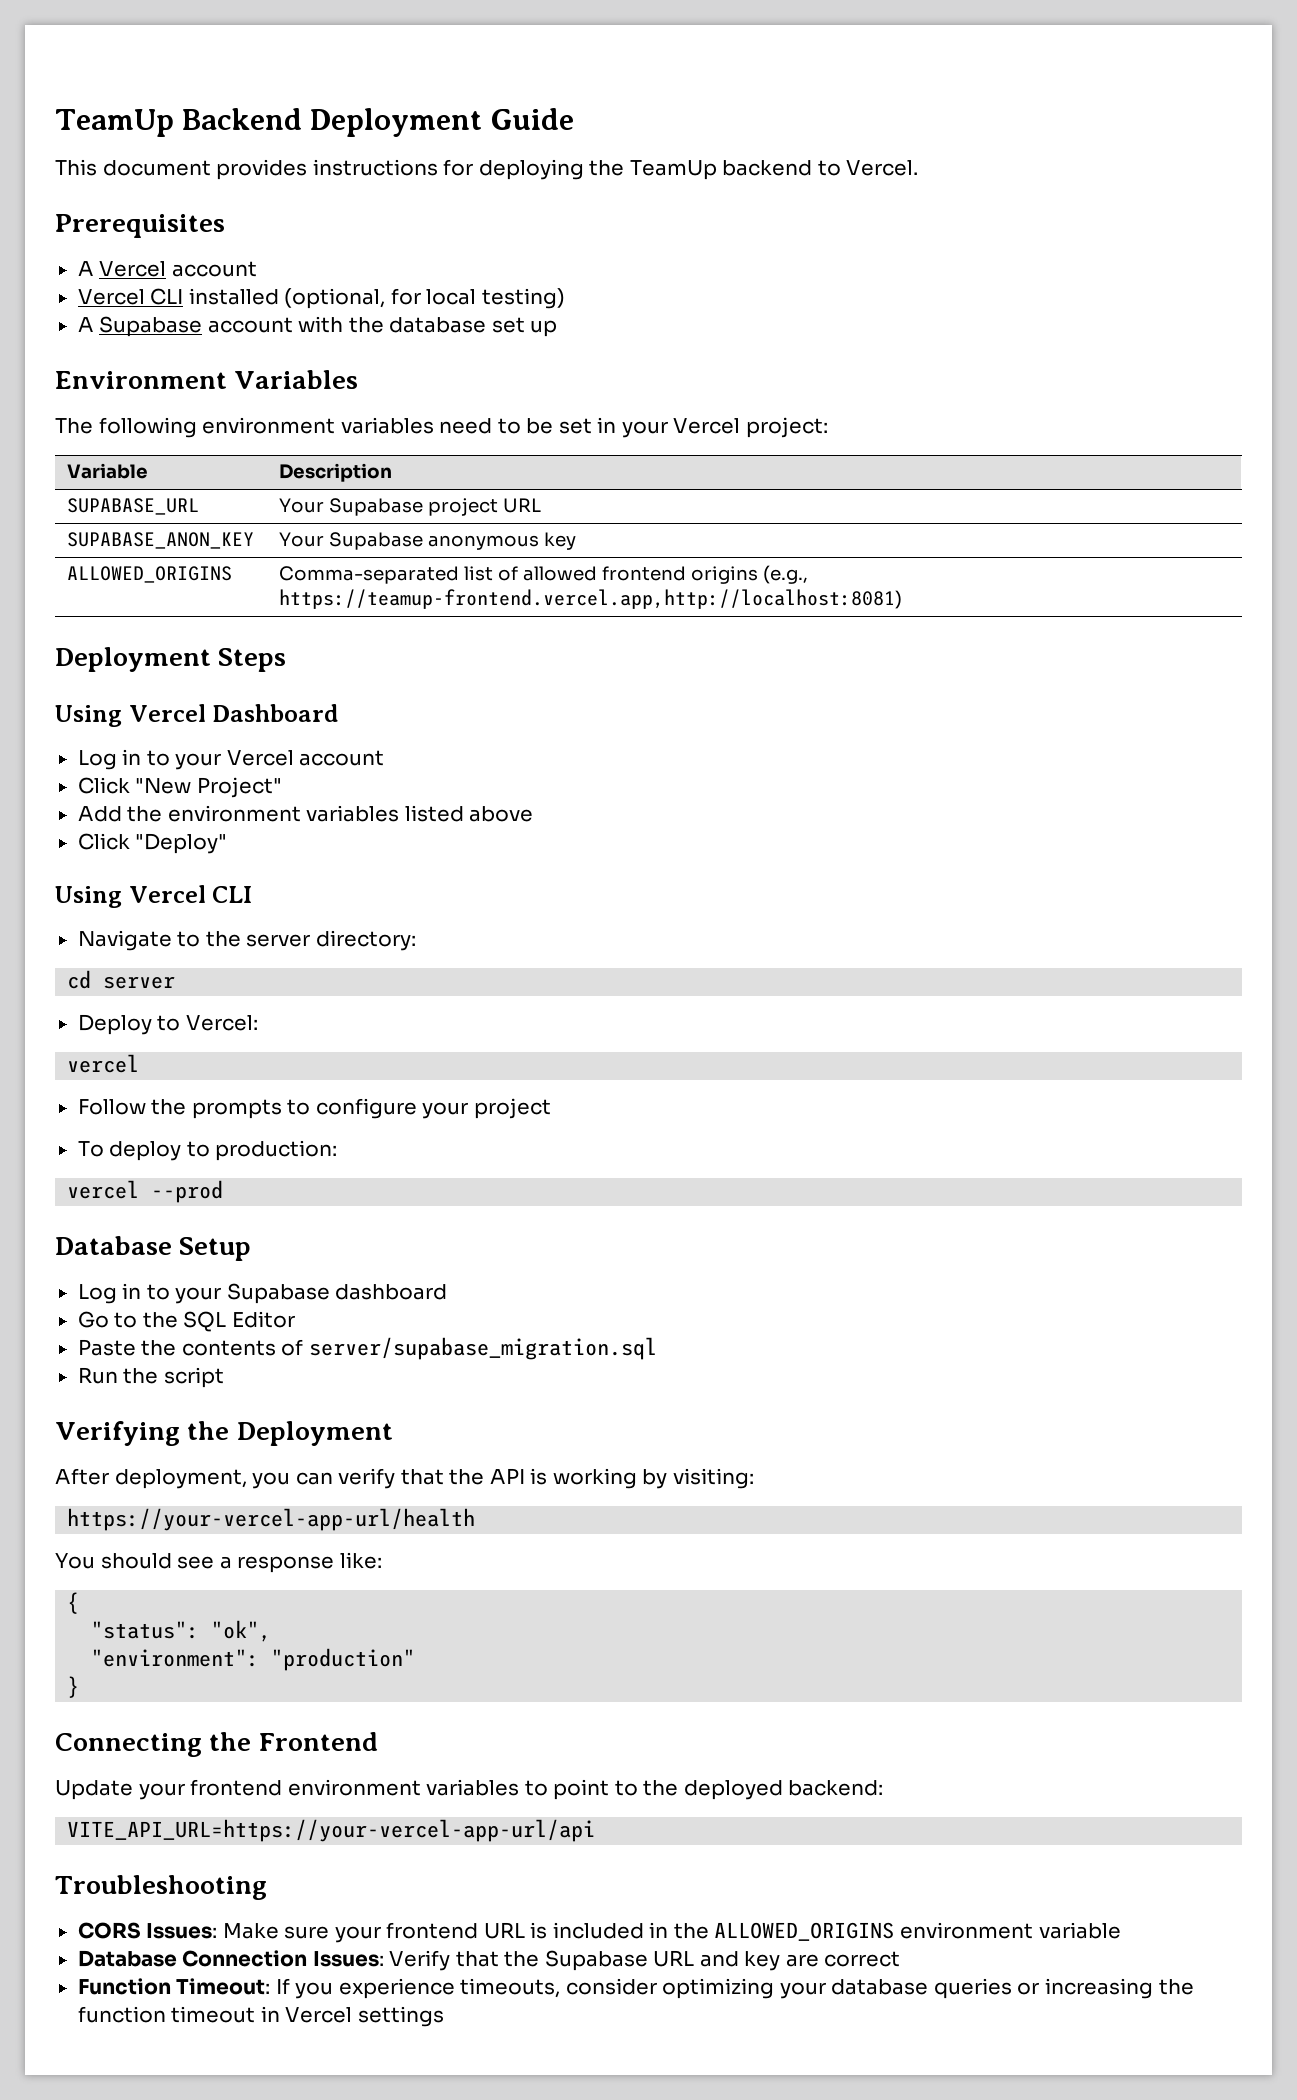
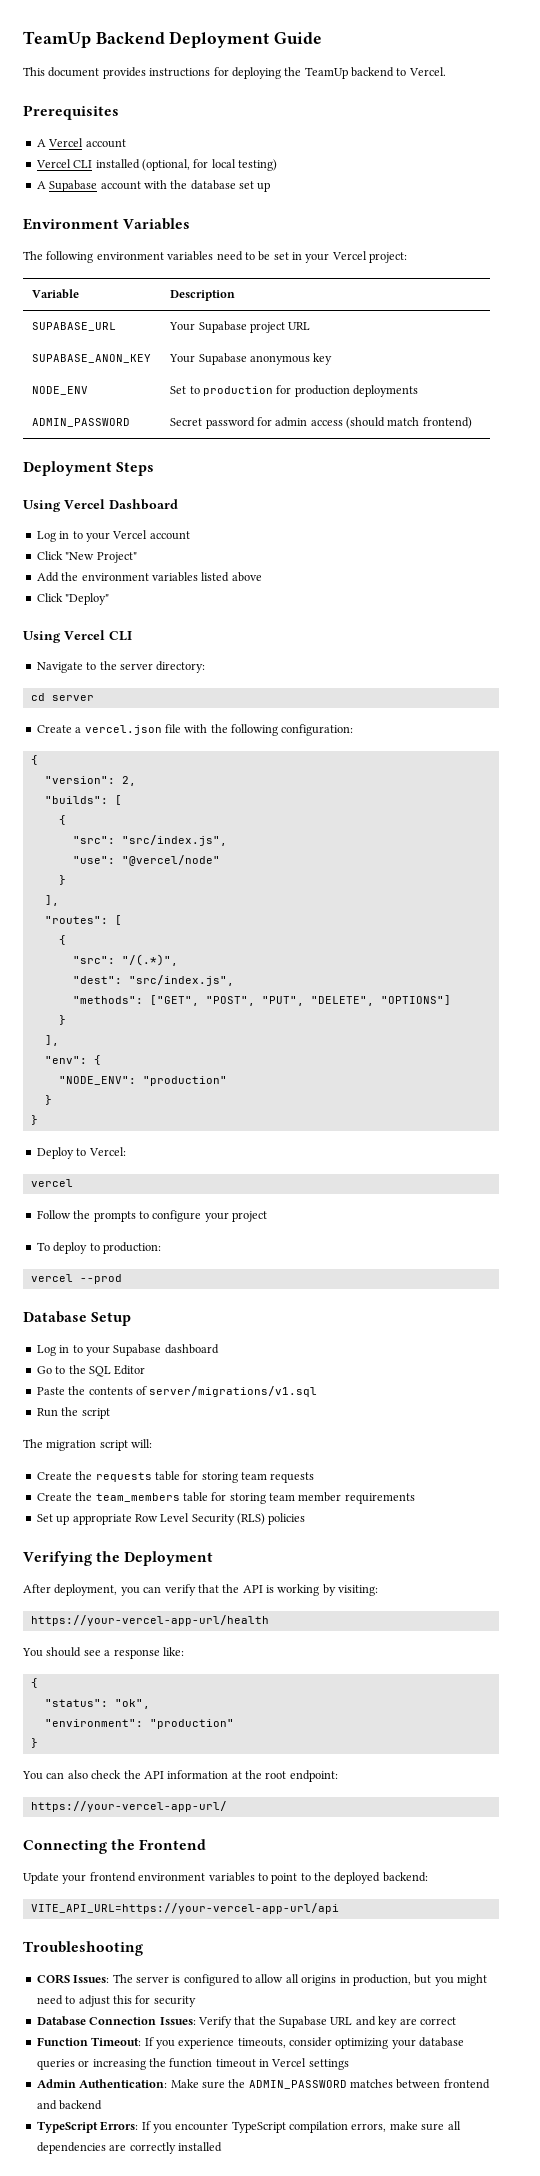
[67,566,233,583] [279,565,809,584] [279,589,903,609] ALLOWED_ORIGINS | Comma-separated list of allowed frontend origins (e.g., https://teamup-frontend.vercel.app,http://localhost:8081) -> [32,386,89,395] [170,385,418,397] [32,418,131,427] [170,417,472,429] NODE_ENV | Set to production for production deployments // ADMIN_PASSWORD | Secret password for admin access (should match frontend)
(176, 982) none -> [36,724,354,736] [30,755,38,765] [44,776,136,786] [44,795,122,805] [58,815,66,825] [72,835,227,846] [72,855,220,866] [58,875,66,885] [44,895,59,906] [44,915,122,925] [58,935,66,945] [72,954,178,966] [72,975,234,986] [72,995,451,1006] [58,1015,66,1025] [44,1035,59,1046] [44,1055,101,1065] [58,1076,227,1086] [44,1095,52,1105] [30,1115,38,1125] // Create a vercel.json file with the following configuration: // { // "version": 2, // "builds": [ // { // "src": "src/index.js", // "use": "@vercel/node" // } // ], // "routes": [ // { // "src": "/(.*)", // "dest": "src/index.js", // "methods": ["GET", "POST", "PUT", "DELETE", "OPTIONS"] // } // ], // "env": { // "NODE_ENV": "production" // } // }
[308,1337,657,1360] server/supabase_migration.sql -> [149,1386,318,1397] server/migrations/v1.sql
(224, 1377) none -> [23,1439,153,1451] [36,1471,315,1483] [36,1492,415,1504] [36,1513,306,1525] // The migration script will: // Create the requests table for storing team requests // Create the team_members table for storing team member requirements // Set up appropriate Row Level Security (RLS) policies
(80, 1687) none -> [22,1770,338,1782] [30,1801,227,1812] // You can also check the API information at the root endpoint: // https://your-vercel-app-url/
[222,1922,1121,1943] Make sure your frontend URL is included in the ALLOWED_ORIGINS environment variable -> [112,1974,487,1986] [36,1995,196,2007] The server is configured to allow all origins in production, but you might need to adjust this for security
(444, 2016) none -> [36,2079,490,2089] [36,2100,103,2110] [36,2121,461,2133] [36,2142,222,2154] // Admin Authentication: Make sure the ADMIN_PASSWORD matches between frontend and backend // TypeScript Errors: If you encounter TypeScript compilation errors, make sure all dependencies are correctly installed

